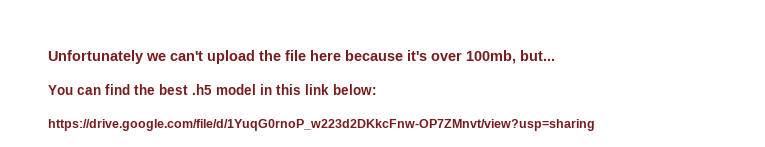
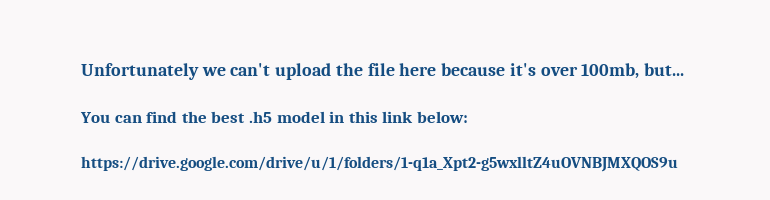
[48,119,595,131] https://drive.google.com/file/d/1YuqG0rnoP_w223d2DKkcFnw-OP7ZMnvt/view?usp=sharing -> [81,156,678,172] https://drive.google.com/drive/u/1/folders/1-q1a_Xpt2-g5wxlltZ4uOVNBJMXQOS9u

